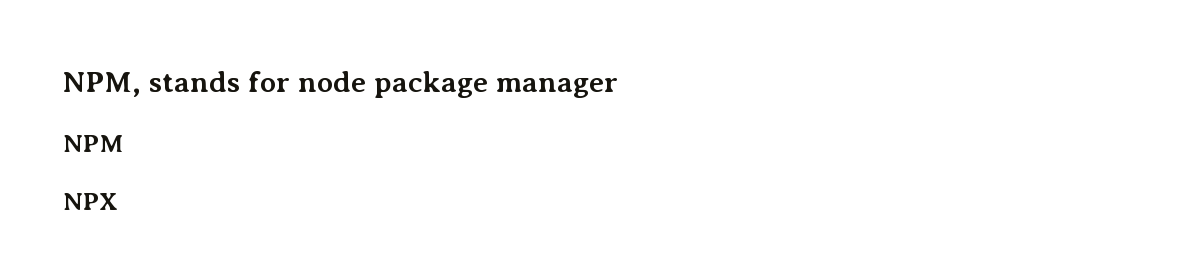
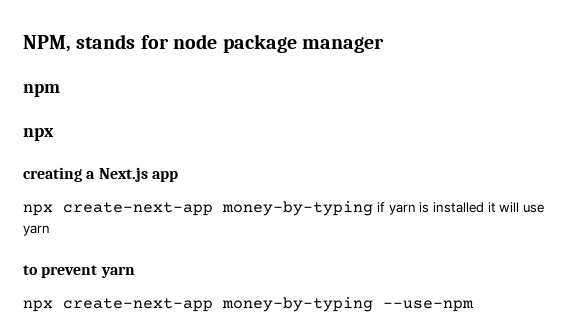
[63,135,123,152] [63,193,118,210] NPM // NPX -> [23,84,60,97] [23,128,54,141] [23,167,178,182] [23,201,545,216] [23,225,50,236] [23,265,135,278] [23,297,474,312] npm // npx // creating a Next.js app // npx create-next-app money-by-typing if yarn is installed it will use yarn // to prevent yarn // npx create-next-app money-by-typing --use-npm

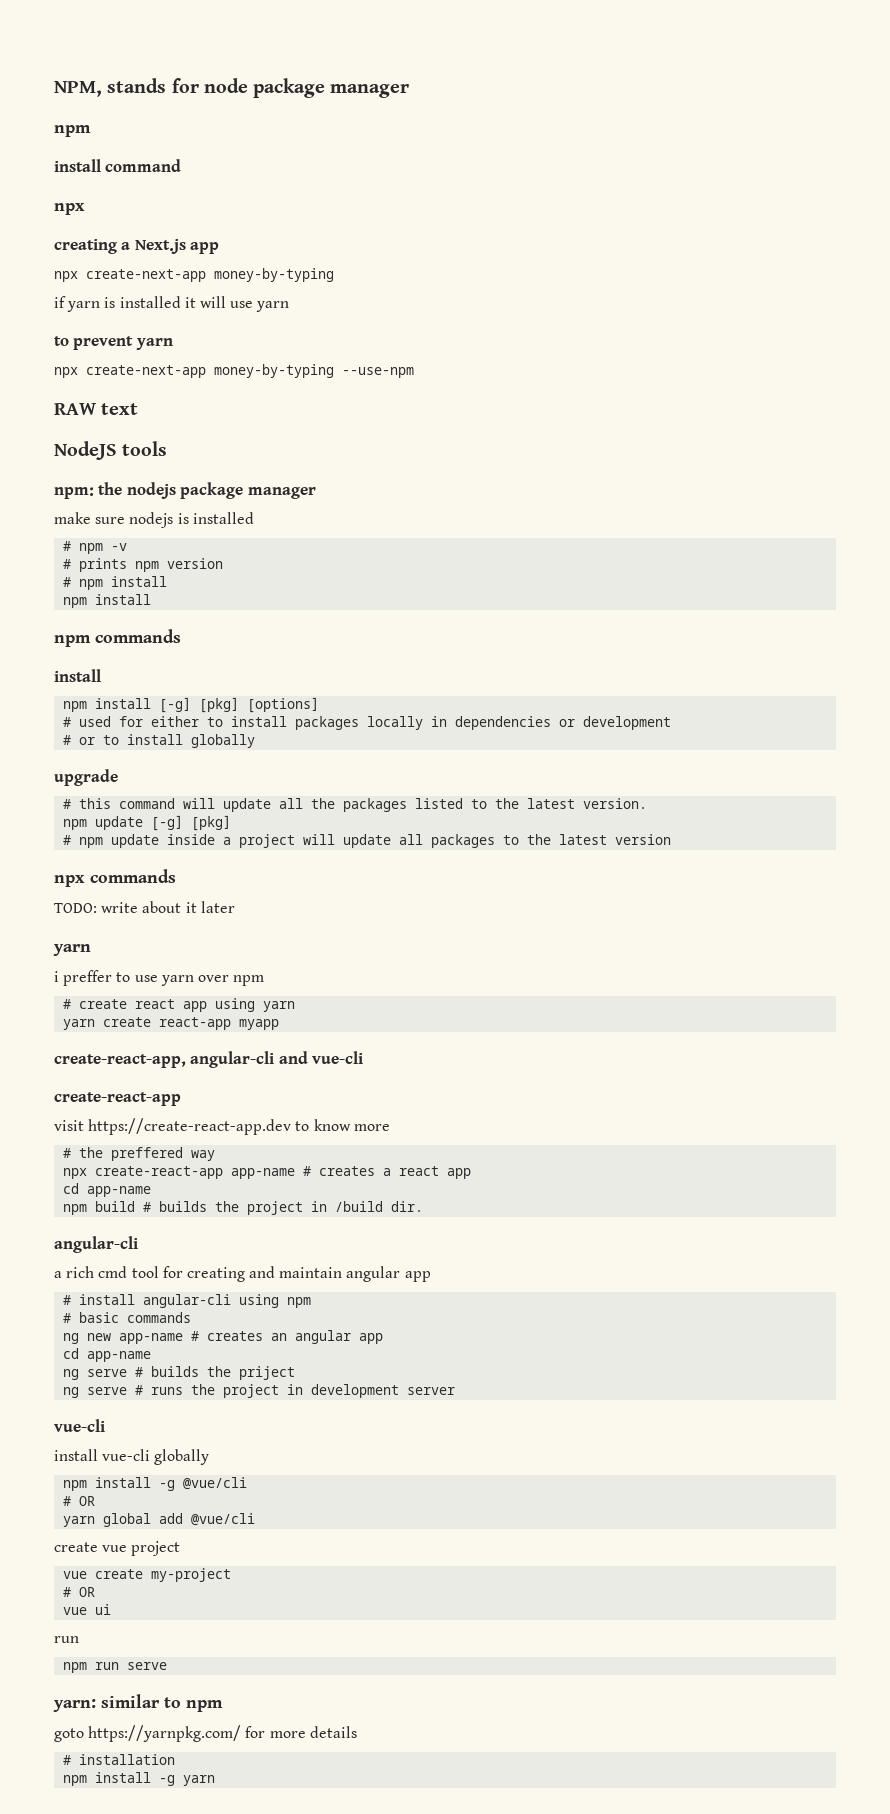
(60, 90) none -> [54,159,182,172] // install command
(374, 208) none -> (334, 275) //
(474, 306) none -> [54,403,139,415] [54,441,168,460] [54,482,316,499] [54,512,254,528] [63,541,128,554] [63,558,224,572] [63,576,168,590] [63,594,152,608] [54,629,181,647] [54,669,101,682] [63,697,320,713] [63,716,672,730] [63,734,256,748] [54,769,118,786] [63,798,648,812] [63,815,232,831] [63,834,672,848] [54,869,176,887] [54,901,235,913] [53,944,91,956] [54,970,265,986] [63,998,296,1012] [63,1017,280,1030] [54,1051,364,1068] [54,1092,181,1106] [54,1118,390,1135] [63,1147,216,1161] [63,1166,472,1179] [63,1183,152,1197] [63,1201,424,1215] [54,1236,138,1253] [54,1266,431,1282] [63,1294,312,1308] [63,1312,192,1323] [63,1330,384,1344] [63,1348,152,1362] [63,1366,296,1380] [63,1384,456,1398] [54,1419,105,1432] [54,1449,210,1465] [63,1477,248,1491] [63,1496,96,1506] [63,1513,256,1527] [54,1541,181,1556] [63,1568,232,1582] [63,1587,96,1597] [63,1604,112,1615] [54,1636,79,1643] [63,1662,168,1673] [53,1694,223,1712] [54,1725,357,1742] [63,1754,176,1765] [63,1772,216,1786] // RAW text // NodeJS tools // npm: the nodejs package manager // make sure nodejs is installed // # npm -v // # prints npm version // # npm install // npm install // npm commands // install // npm install [-g] [pkg] [options] // # used for either to install packages locally in dependencies or development // # or to install globally // upgrade // # this command will update all the packages listed to the latest version. // npm update [-g] [pkg] // # npm update inside a project will update all packages to the latest version // npx commands // TODO: write about it later // yarn // i preffer to use yarn over npm // # create react app using yarn // yarn create react-app myapp // create-react-app, angular-cli and vue-cli // create-react-app // visit https://create-react-app.dev to know more // # the preffered way // npx create-react-app app-name # creates a react app // cd app-name // npm build # builds the project in /build dir. // angular-cli // a rich cmd tool for creating and maintain angular app // # install angular-cli using npm // # basic commands // ng new app-name # creates an angular app // cd app-name // ng serve # builds the priject // ng serve # runs the project in development server // vue-cli // install vue-cli globally // npm install -g @vue/cli // # OR // yarn global add @vue/cli // create vue project // vue create my-project // # OR // vue ui // run // npm run serve // yarn: similar to npm // goto https://yarnpkg.com/ for more details // # installation // npm install -g yarn

